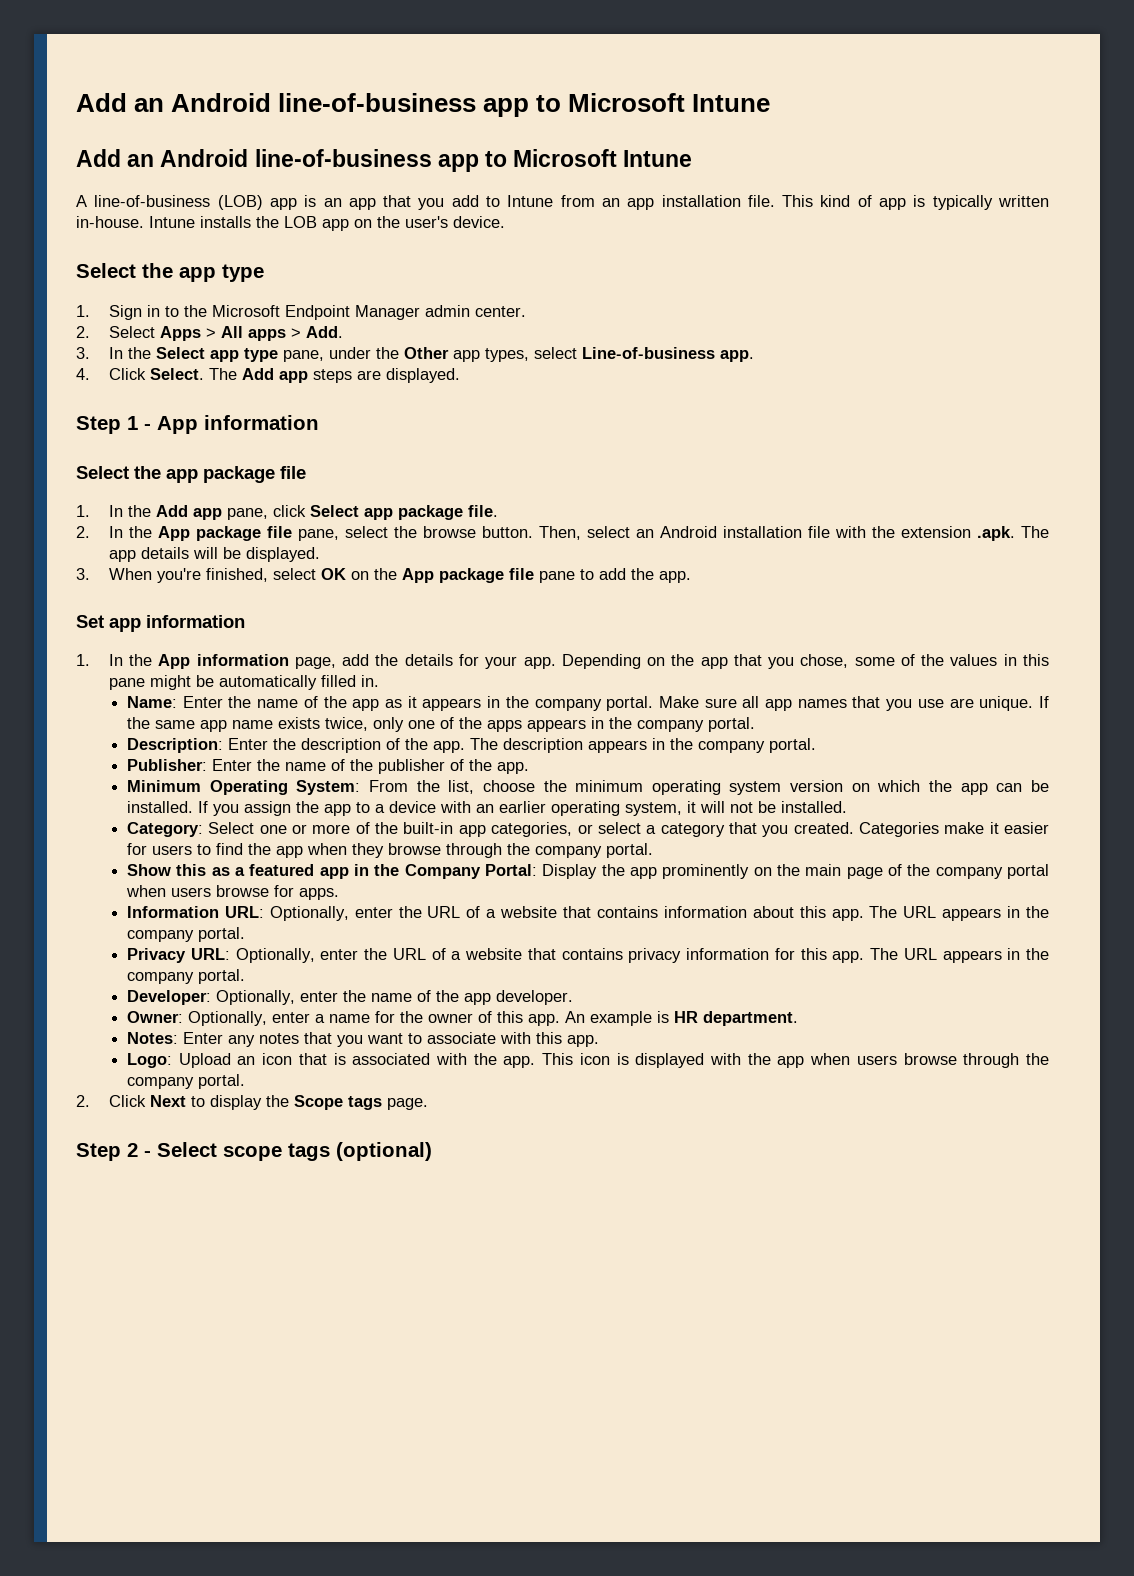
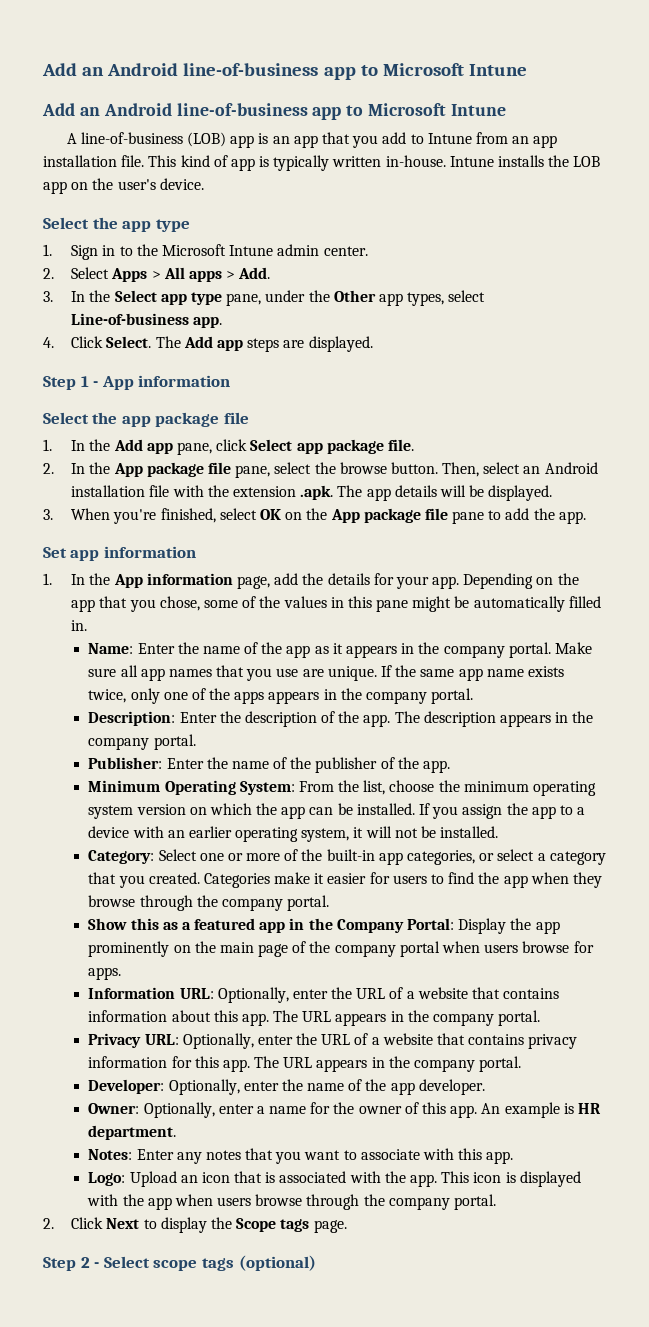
[284,305,420,320] Endpoint Manager -> [229,245,274,256] Intune

